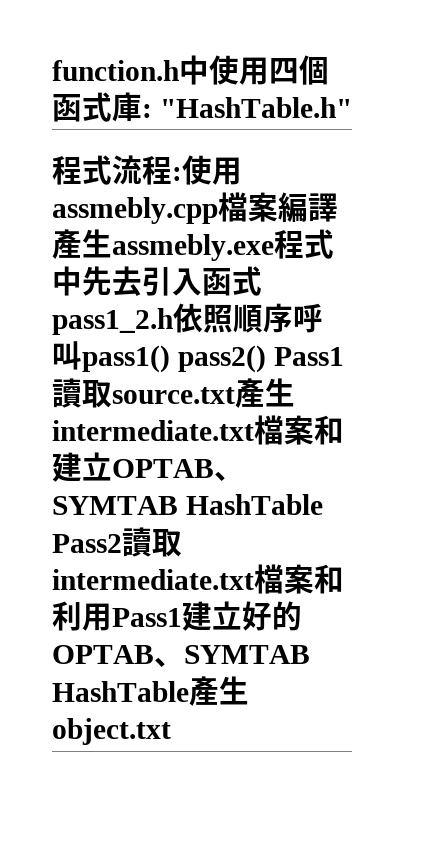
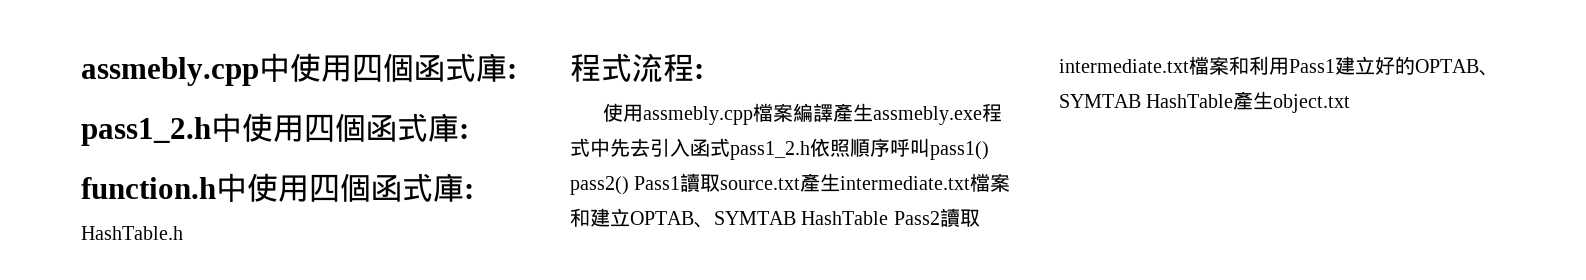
(52, 70) none -> [81,53,517,86] [81,113,469,146] assmebly.cpp中使用四個函式庫: // pass1_2.h中使用四個函式庫: //
[159,97,352,118] "HashTable.h" -> [81,226,183,240] // HashTable.h
(182, 174) none -> (704, 71) //

